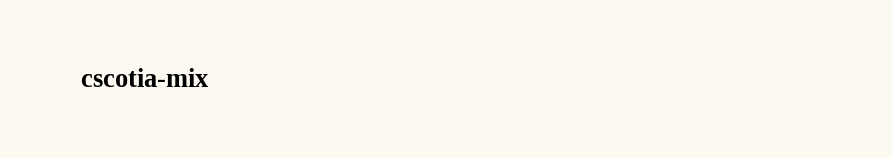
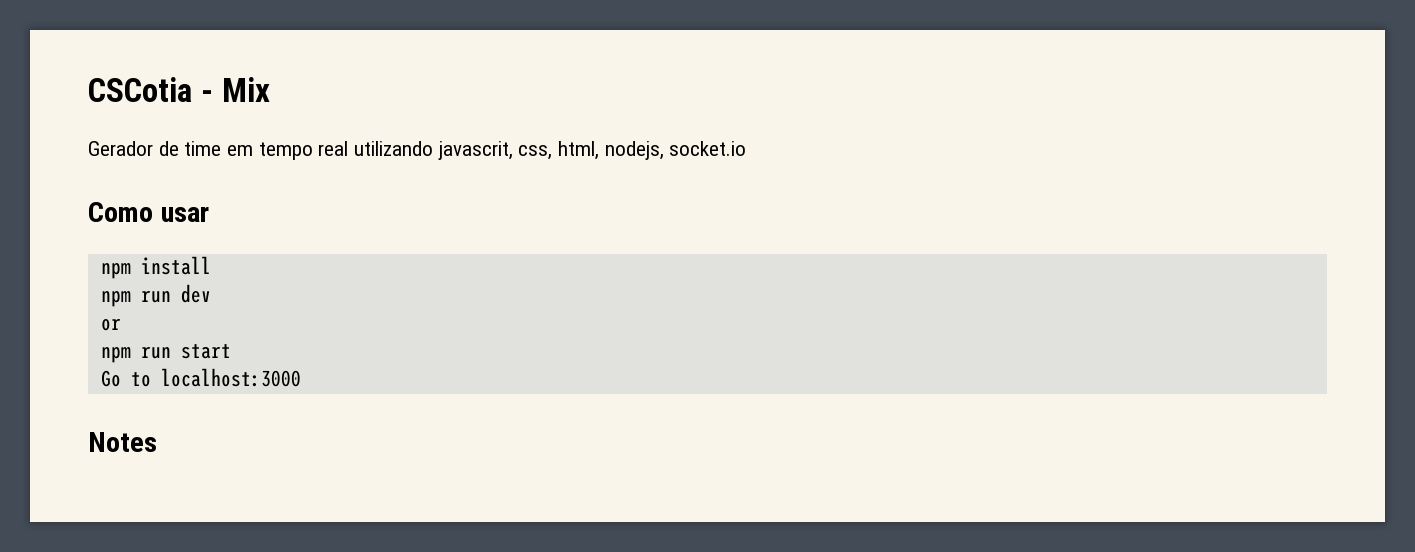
[81,68,209,87] cscotia-mix -> [88,77,270,102] [88,141,747,160] [88,202,209,222] [100,256,211,279] [100,284,211,307] [100,318,121,331] [100,344,231,363] [100,368,301,387] [88,432,157,452] CSCotia - Mix // Gerador de time em tempo real utilizando javascrit, css, html, nodejs, socket.io // Como usar // npm install // npm run dev // or // npm run start // Go to localhost:3000 // Notes

